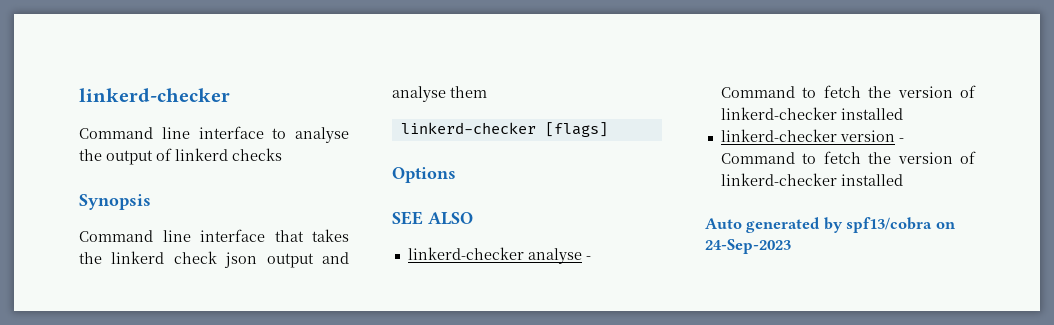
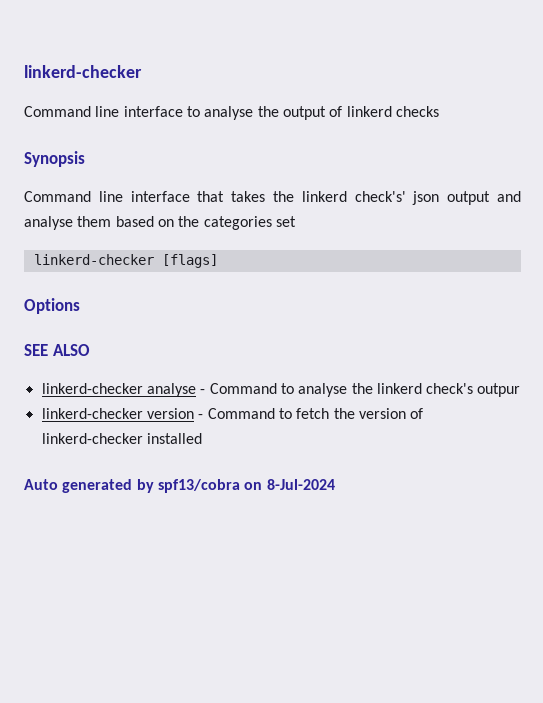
[173,251,217,264] check -> [354,191,406,202] check's'
(487, 92) none -> [115,216,296,230] based on the categories set
[823,85,976,98] [720,107,903,120] fetch the version of linkerd-checker installed -> [298,383,521,397] analyse the linkerd check's outpur
[705,239,791,254] 24-Sep-2023 -> [266,479,335,490] 8-Jul-2024

